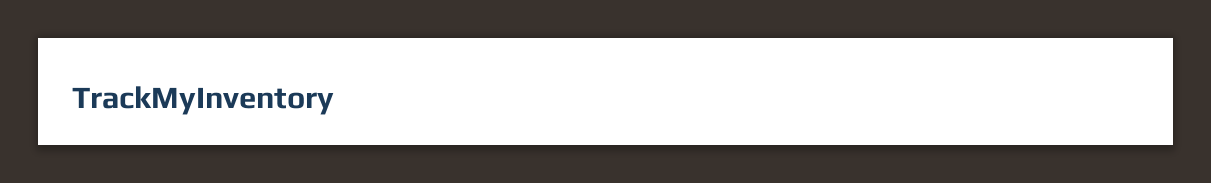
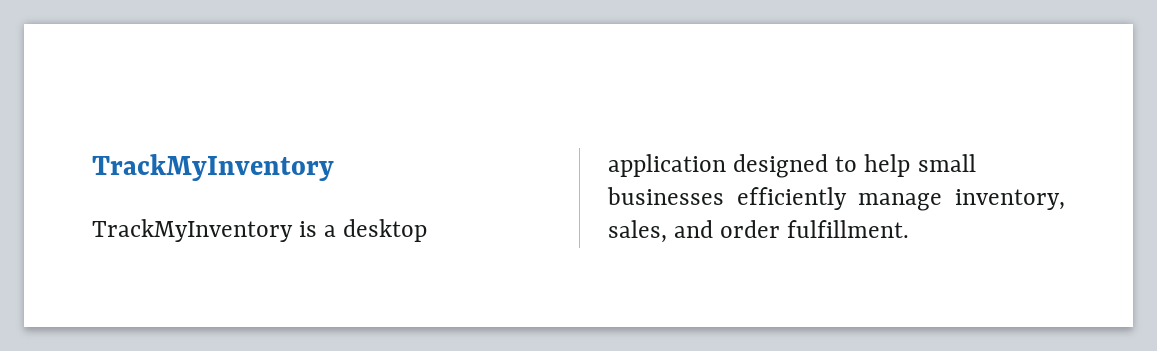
[72,86,334,115] TrackMyInventory -> [92,154,334,181] [92,219,428,242] [608,154,976,178] [607,187,1065,211] [608,220,910,243] TrackMyInventory // TrackMyInventory is a desktop application designed to help small businesses efficiently manage inventory, sales, and order fulfillment.

